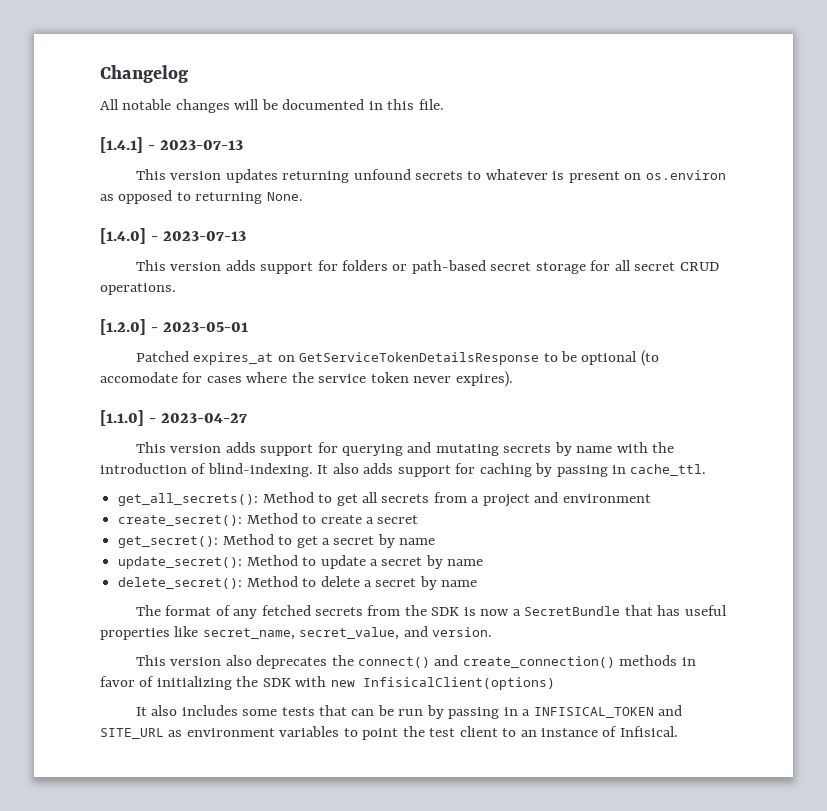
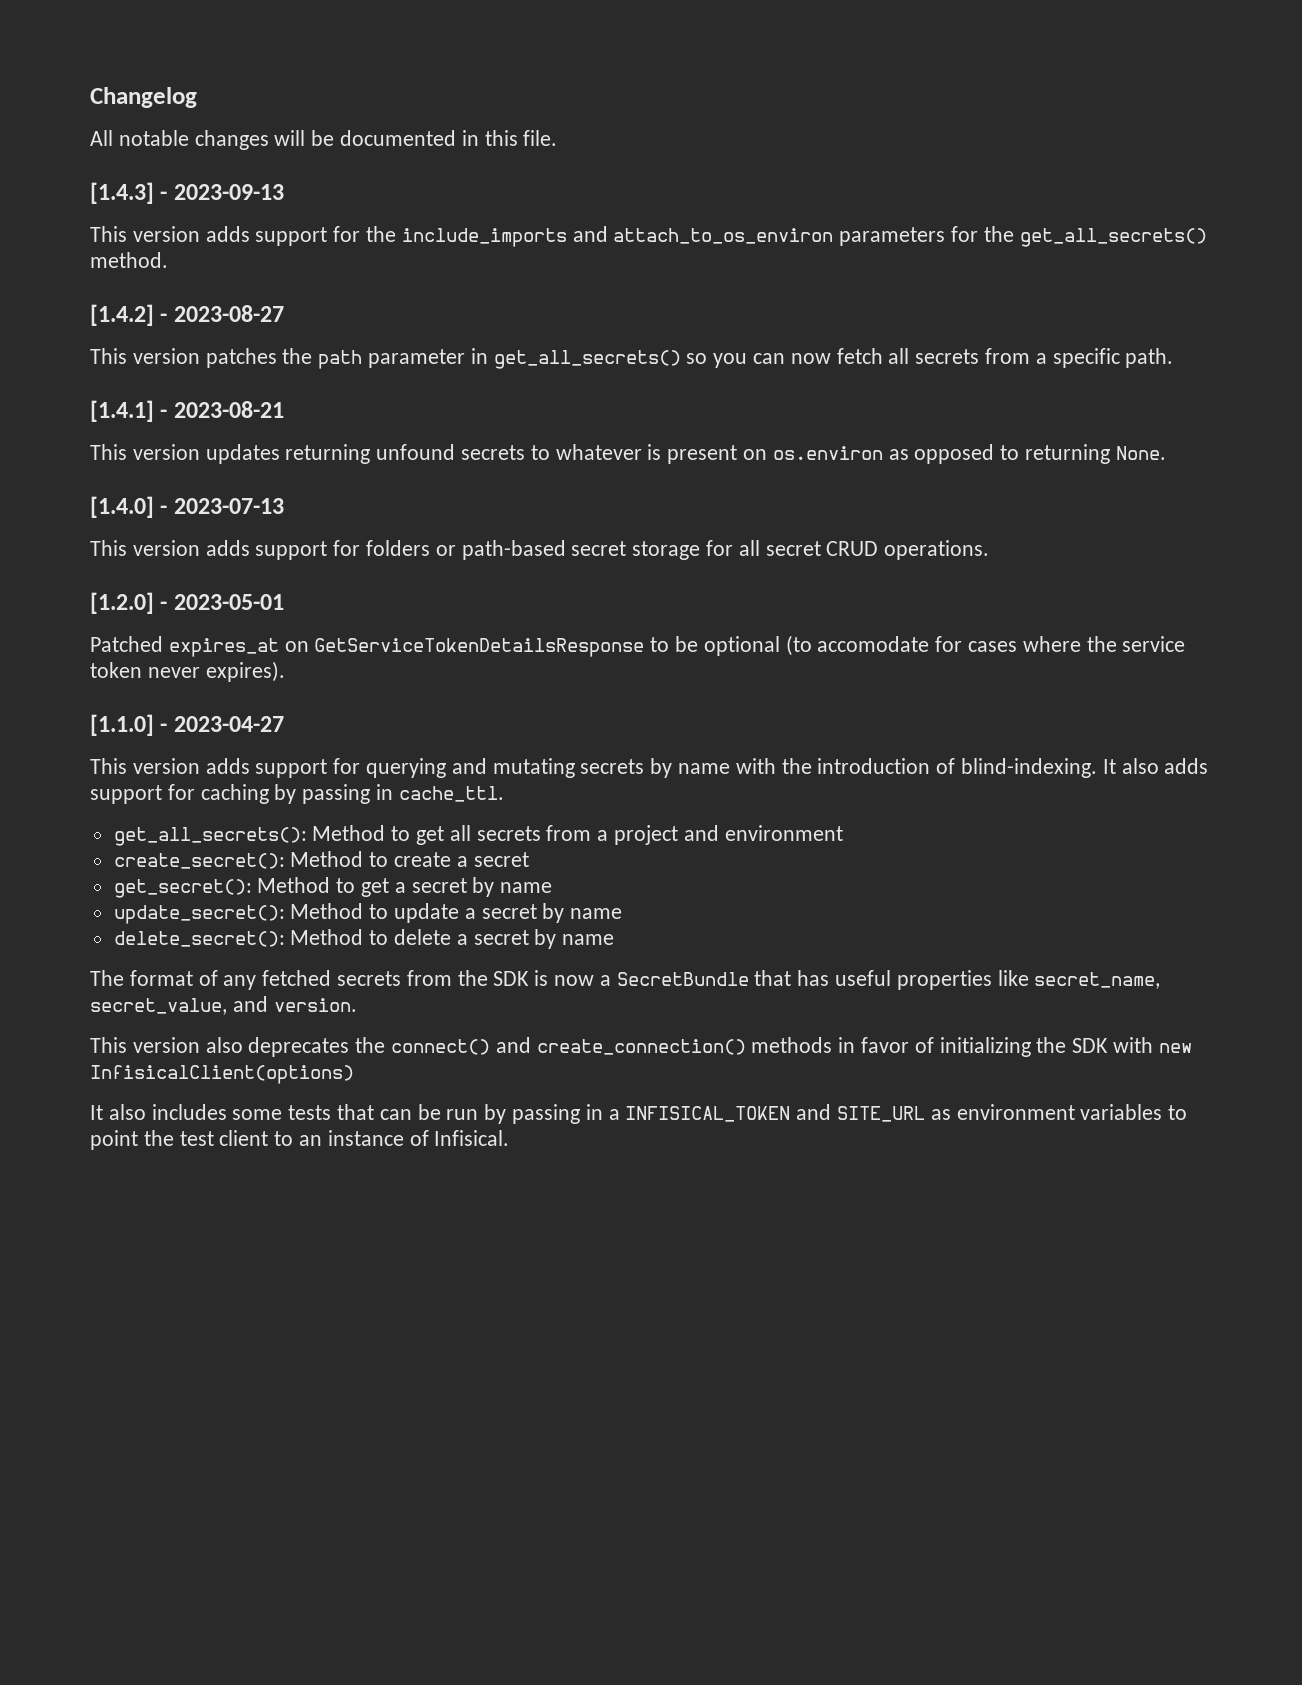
(444, 104) none -> [90,182,284,204] [90,226,1207,247] [90,252,168,268] [90,304,284,326] [90,348,1174,369] // [1.4.3] - 2023-09-13 // This version adds support for the include_imports and attach_to_os_environ parameters for the get_all_secrets() method. // [1.4.2] - 2023-08-27 // This version patches the path parameter in get_all_secrets() so you can now fetch all secrets from a specific path.
[160,140,244,150] 2023-07-13 -> [173,401,284,418] 2023-08-21

